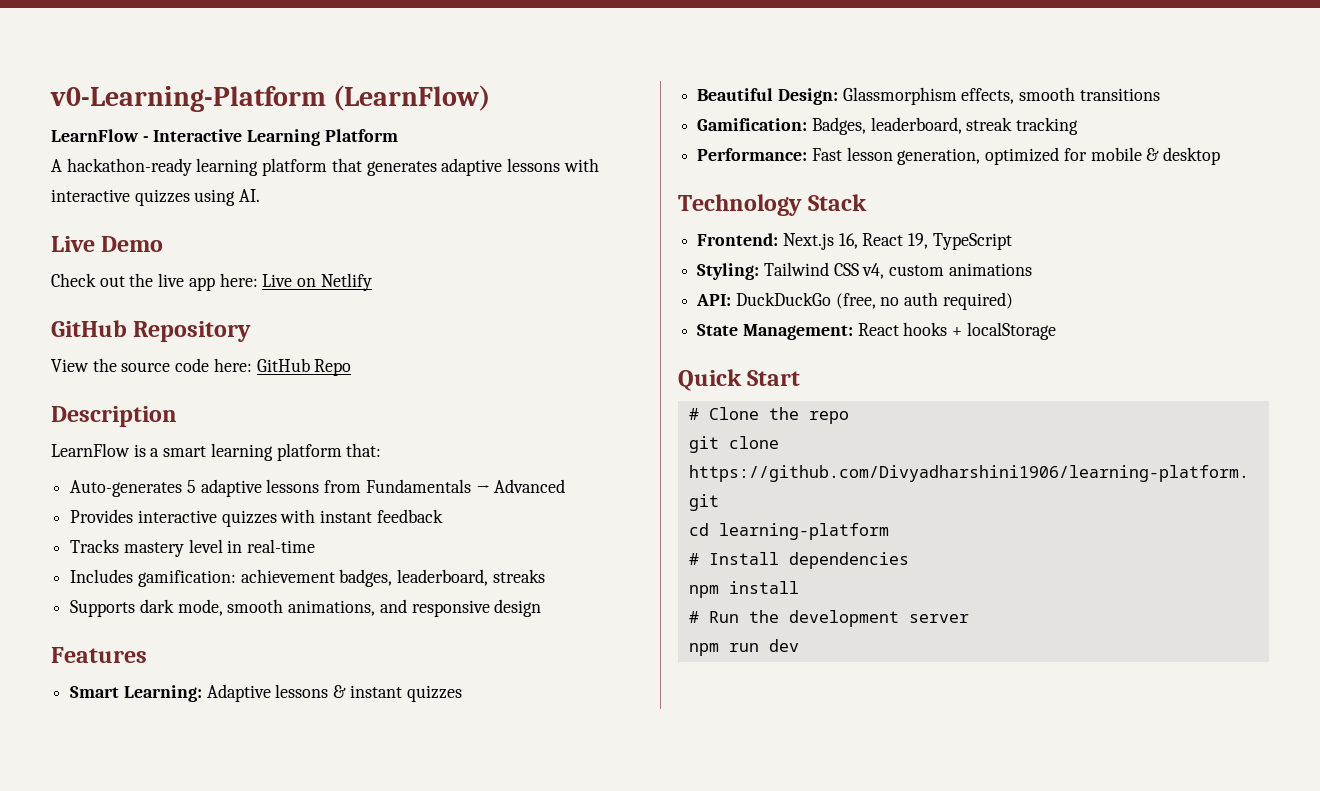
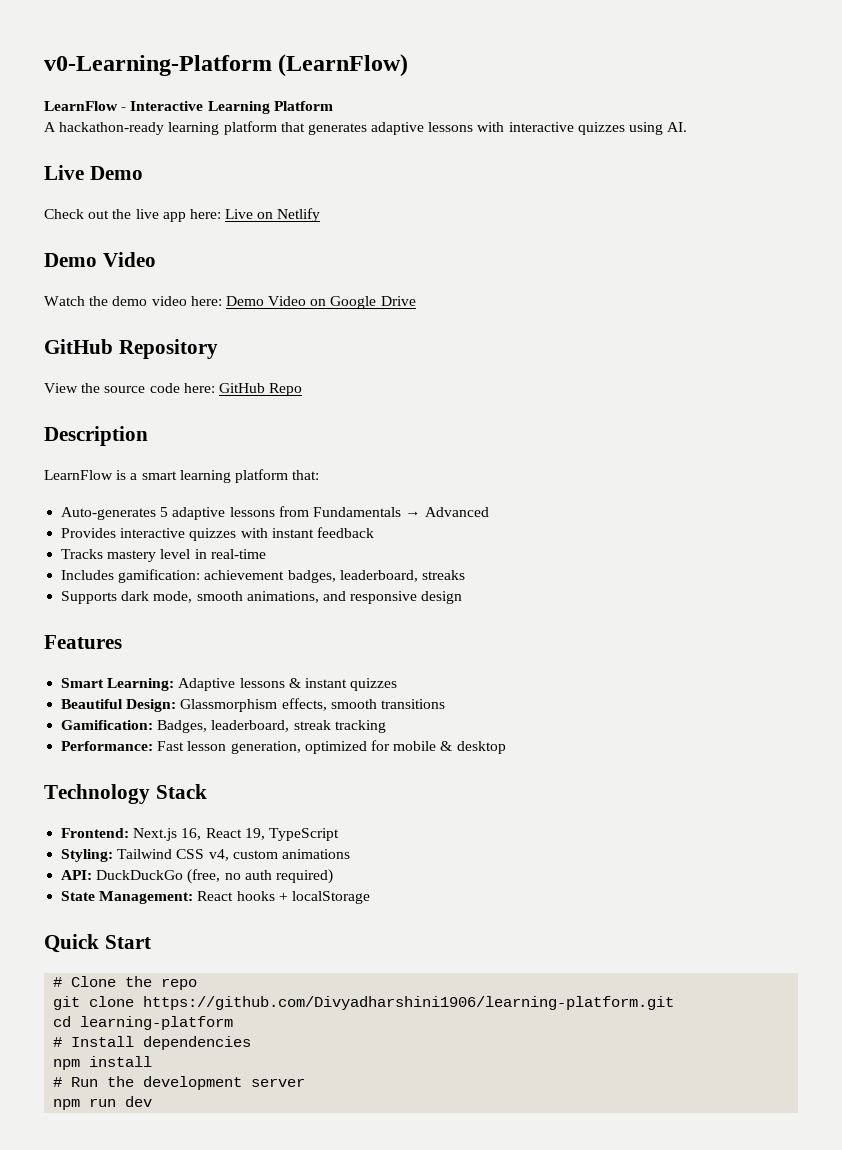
(372, 282) none -> [44,252,156,267] [44,296,416,309] // Demo Video // Watch the demo video here: Demo Video on Google Drive

